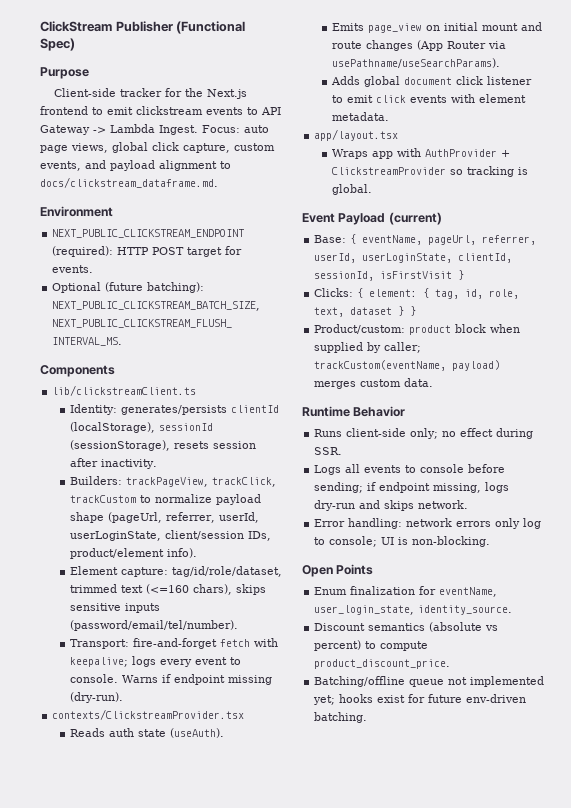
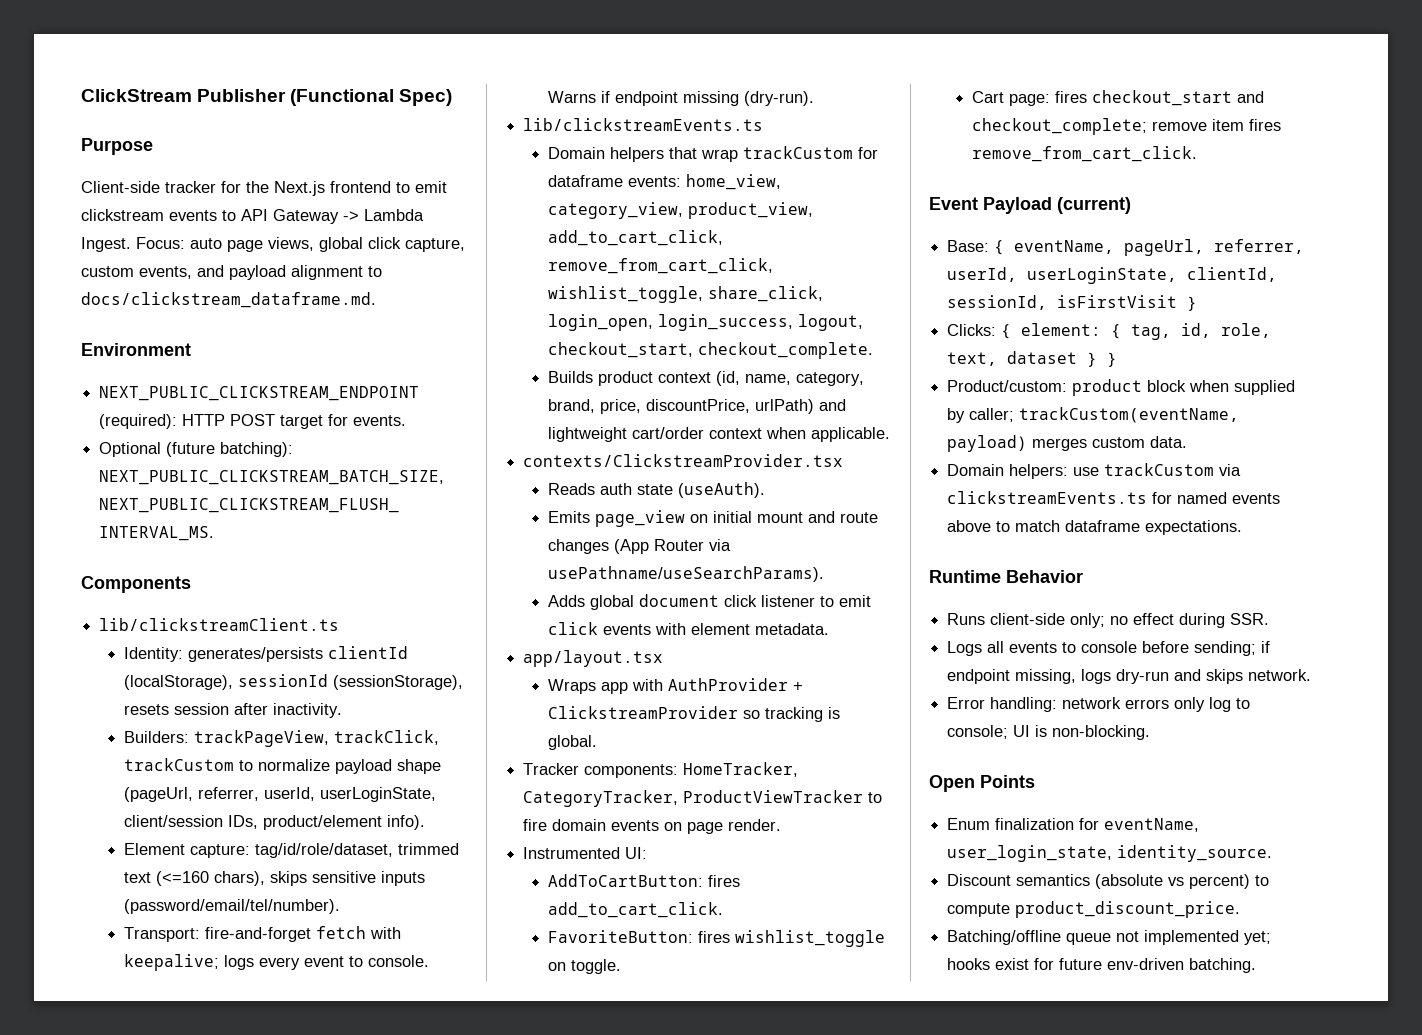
(123, 697) none -> [523,118,764,131] [547,146,878,162] [547,174,781,190] [547,202,813,219] [547,230,723,246] [547,258,773,274] [547,286,823,303] [547,314,863,331] [547,342,873,359] [547,371,864,386] [547,399,846,414] [547,427,890,442] // lib/clickstreamEvents.ts // Domain helpers that wrap trackCustom for dataframe events: home_view, category_view, product_view, add_to_cart_click, remove_from_cart_click, wishlist_toggle, share_click, login_open, login_success, logout, checkout_start, checkout_complete. // Builds product context (id, name, category, brand, price, discountPrice, urlPath) and lightweight cart/order context when applicable.
(372, 189) none -> [523,762,799,778] [523,790,883,807] [523,819,782,834] [523,847,648,859] [547,874,740,887] [547,902,723,918] [547,930,885,947] [547,959,621,974] [971,90,1264,106] [971,118,1281,135] [971,146,1197,162] // Tracker components: HomeTracker, CategoryTracker, ProductViewTracker to fire domain events on page render. // Instrumented UI: // AddToCartButton: fires add_to_cart_click. // FavoriteButton: fires wishlist_toggle on toggle. // Cart page: fires checkout_start and checkout_complete; remove item fires remove_from_cart_click.
(434, 382) none -> [947,463,1242,479] [947,491,1281,504] [947,520,1243,535] // Domain helpers: use trackCustom via clickstreamEvents.ts for named events above to match dataframe expectations.

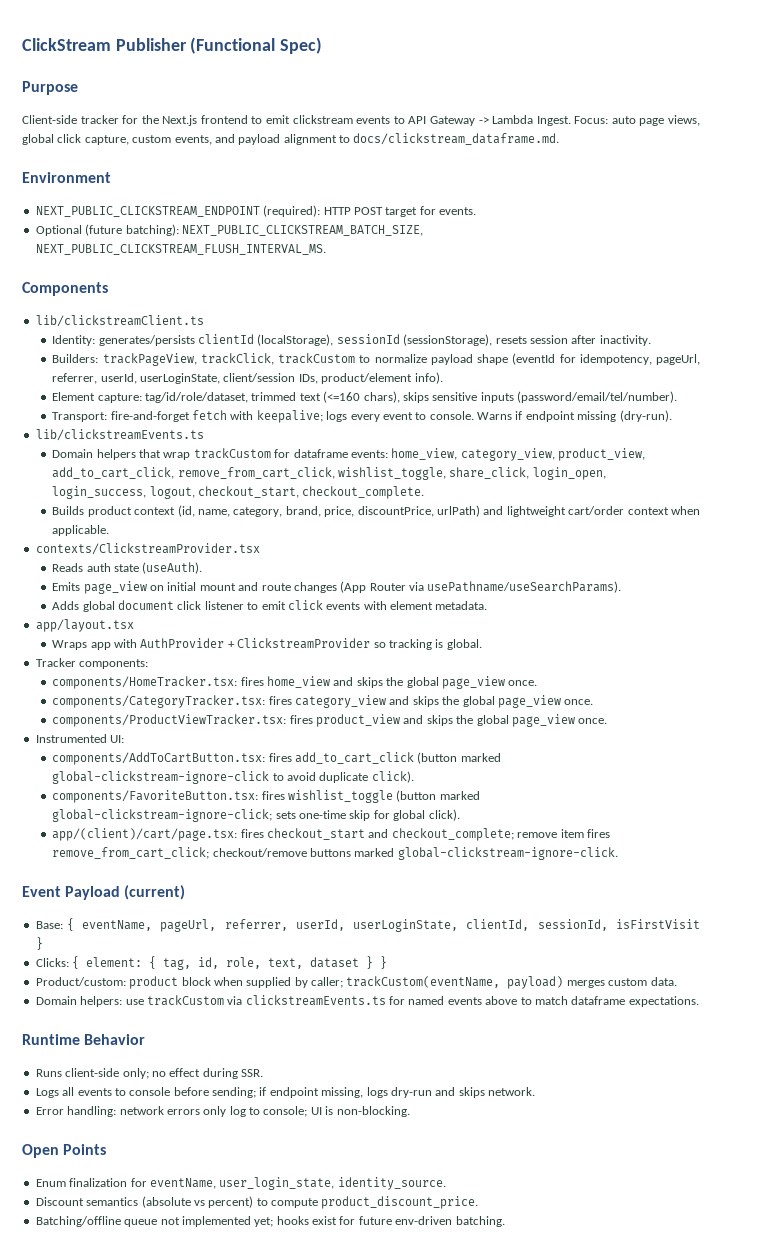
[123,787,193,802] (pageUrl, -> [512,353,700,365] (eventId for idempotency, pageUrl,
[683,762,799,777] [523,790,883,807] [523,819,782,834] [523,847,648,859] [547,874,740,887] [547,902,723,918] [547,930,885,947] [547,959,621,974] [971,91,1050,106] HomeTracker, CategoryTracker, ProductViewTracker to fire domain events on page render. // Instrumented UI: // AddToCartButton: fires add_to_cart_click. // FavoriteButton: fires wishlist_toggle on toggle. // Cart page: -> [52,676,538,689] [52,695,594,708] [52,714,608,727] [35,734,125,743] [52,752,501,765] [52,771,414,784] [52,790,480,803] [52,809,460,822] [52,828,238,841] // components/HomeTracker.tsx: fires home_view and skips the global page_view once. // components/CategoryTracker.tsx: fires category_view and skips the global page_view once. // components/ProductViewTracker.tsx: fires product_view and skips the global page_view once. // Instrumented UI: // components/AddToCartButton.tsx: fires add_to_cart_click (button marked global-clickstream-ignore-click to avoid duplicate click). // components/FavoriteButton.tsx: fires wishlist_toggle (button marked global-clickstream-ignore-click; sets one-time skip for global click). // app/(client)/cart/page.tsx:
[971,146,1197,162] remove_from_cart_click. -> [52,847,618,860] remove_from_cart_click; checkout/remove buttons marked global-clickstream-ignore-click.

